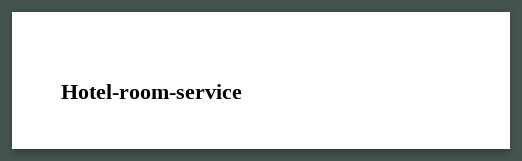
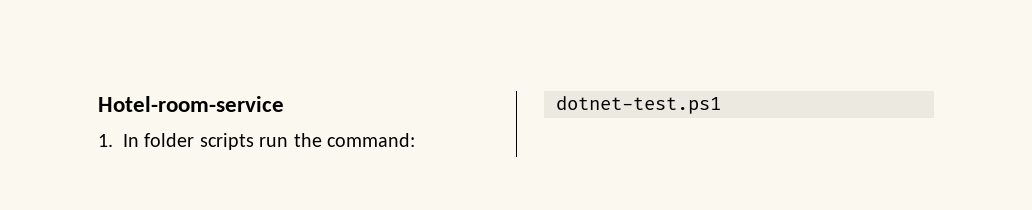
(242, 91) none -> [98,133,415,150] [556,96,721,114] // 1. In folder scripts run the command: // dotnet-test.ps1

